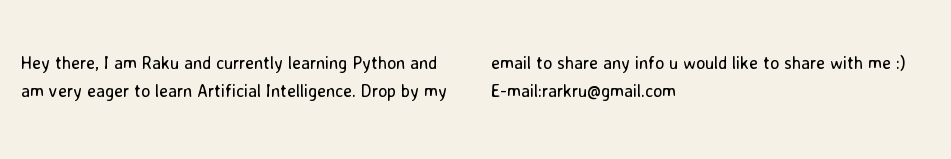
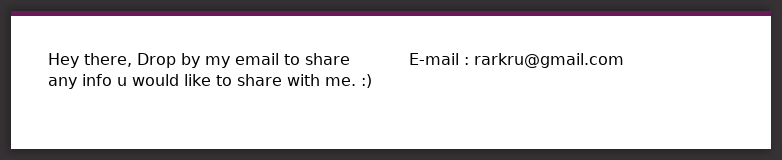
[104,56,437,73] [21,84,356,101] I am Raku and currently learning Python and am very eager to learn Artificial Intelligence. -> (132, 60) none
[868,55,906,71] [491,84,676,101] me :) E-mail:rarkru@gmail.com -> [325,74,372,88] [409,53,624,68] me. :) E-mail : rarkru@gmail.com

